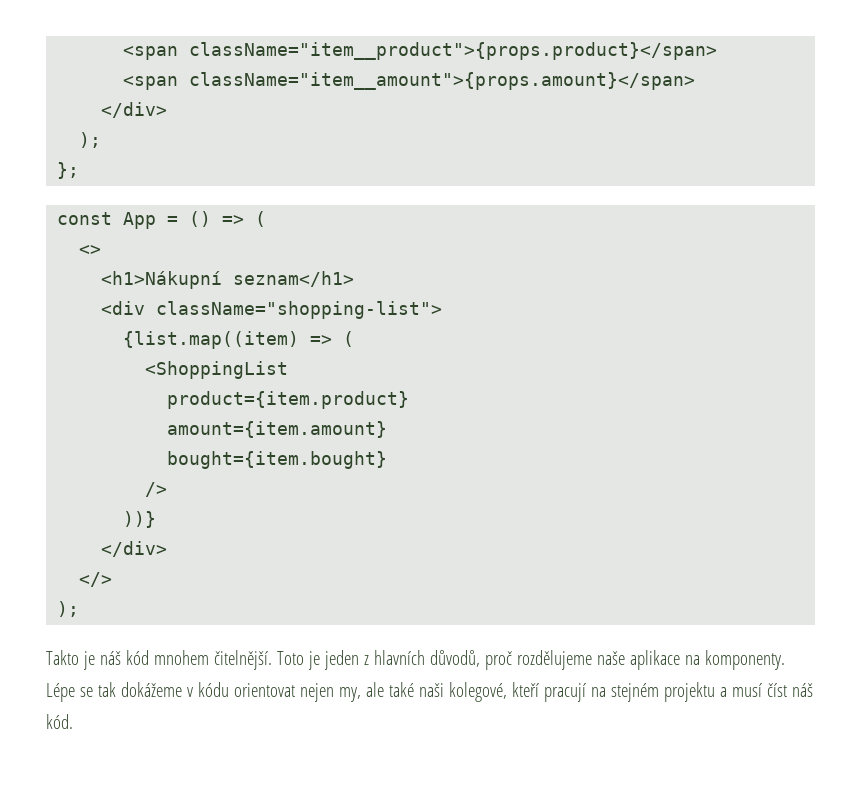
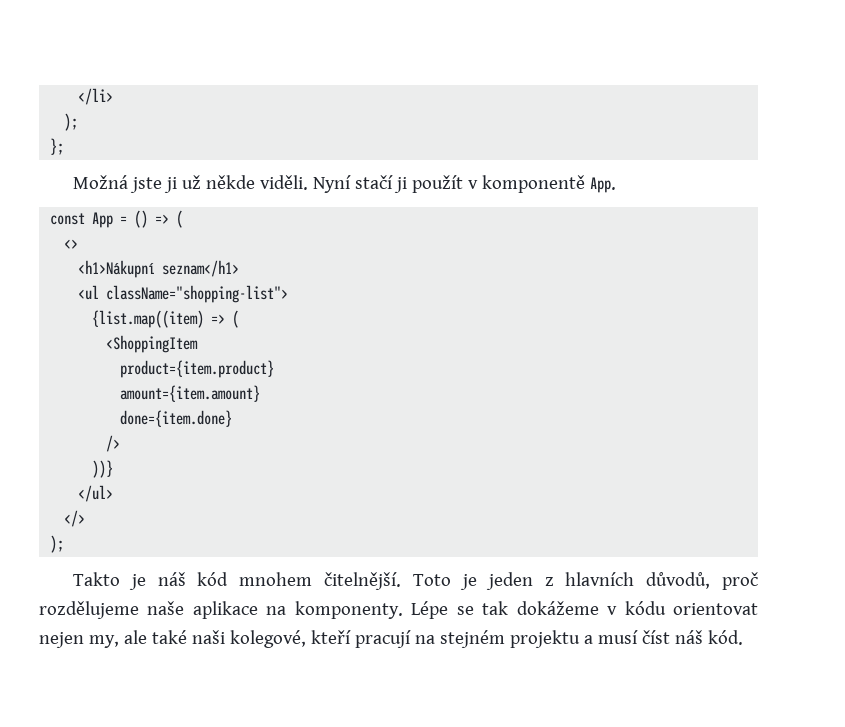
[123,42,718,60] [123,72,696,90] [101,102,168,118] [79,132,102,148] [57,162,80,179] <span className="item__product">{props.product}</span> // <span className="item__amount">{props.amount}</span> // </div> // ); // }; -> [78,88,114,105] [64,113,79,131] [50,138,65,155] [72,175,616,193] </li> // ); // }; // Možná jste ji už někde viděli. Nyní stačí ji použít v komponentě App.
[101,301,146,315] <div -> [78,285,100,300] <ul
[145,361,289,379] <ShoppingList -> [106,335,199,353] <ShoppingItem
[167,451,388,469] bought={item.bought} -> [120,410,233,427] done={item.done}
[101,541,168,557] </div> -> [78,485,114,502] </ul>

